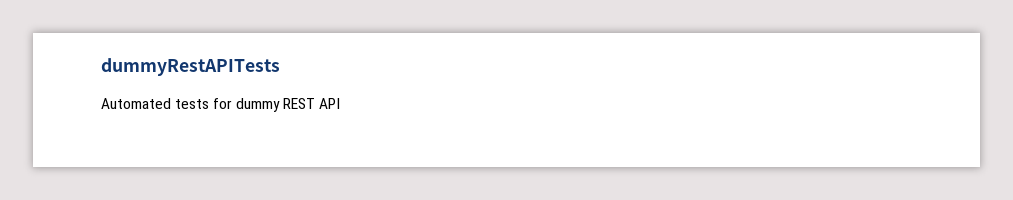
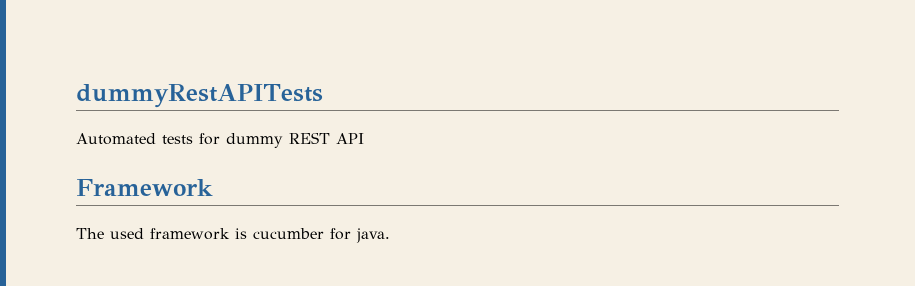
(340, 103) none -> [76,179,213,196] [76,228,390,243] // Framework // The used framework is cucumber for java.

